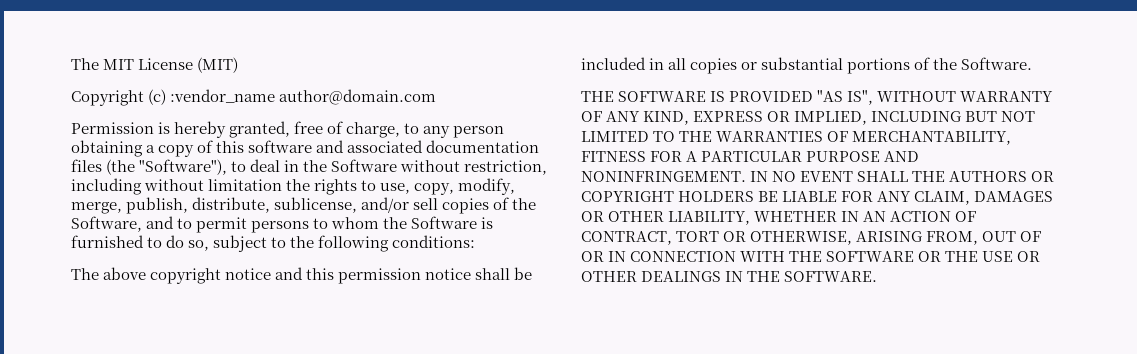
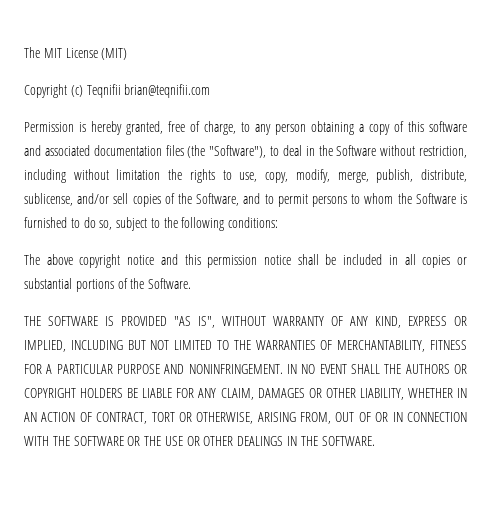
[170,89,437,105] :vendor_name author@domain.com -> [86,84,211,98] Teqnifii brian@teqnifii.com

